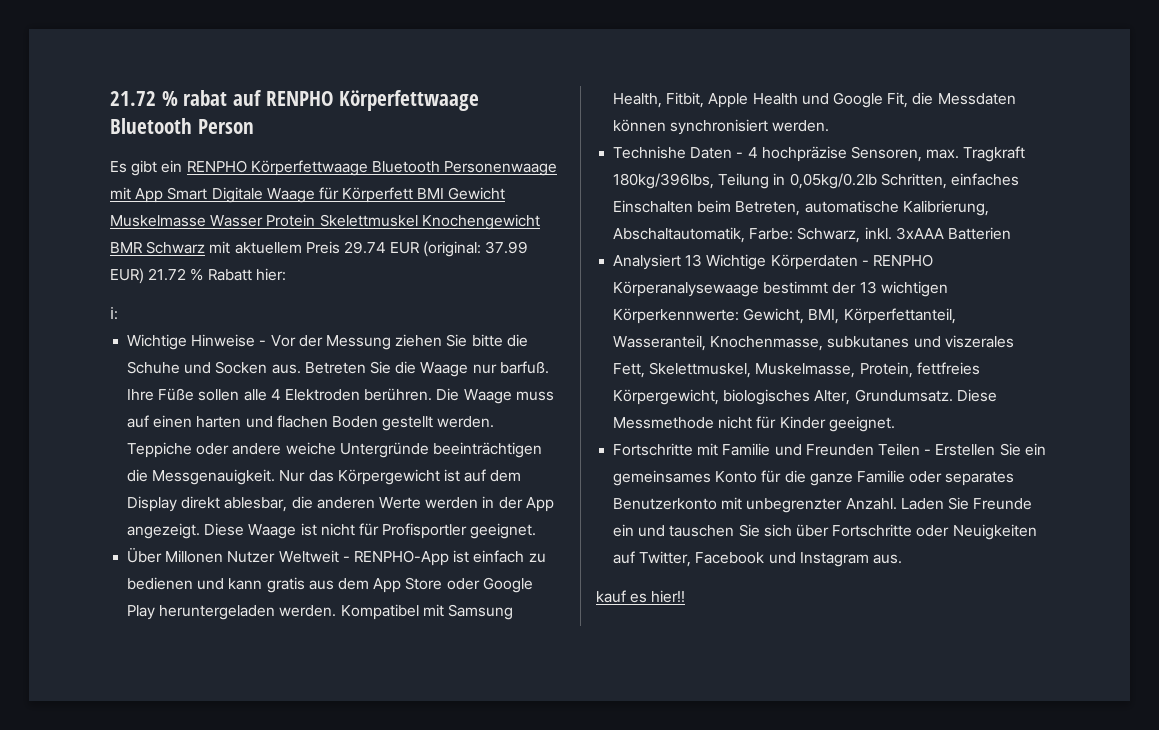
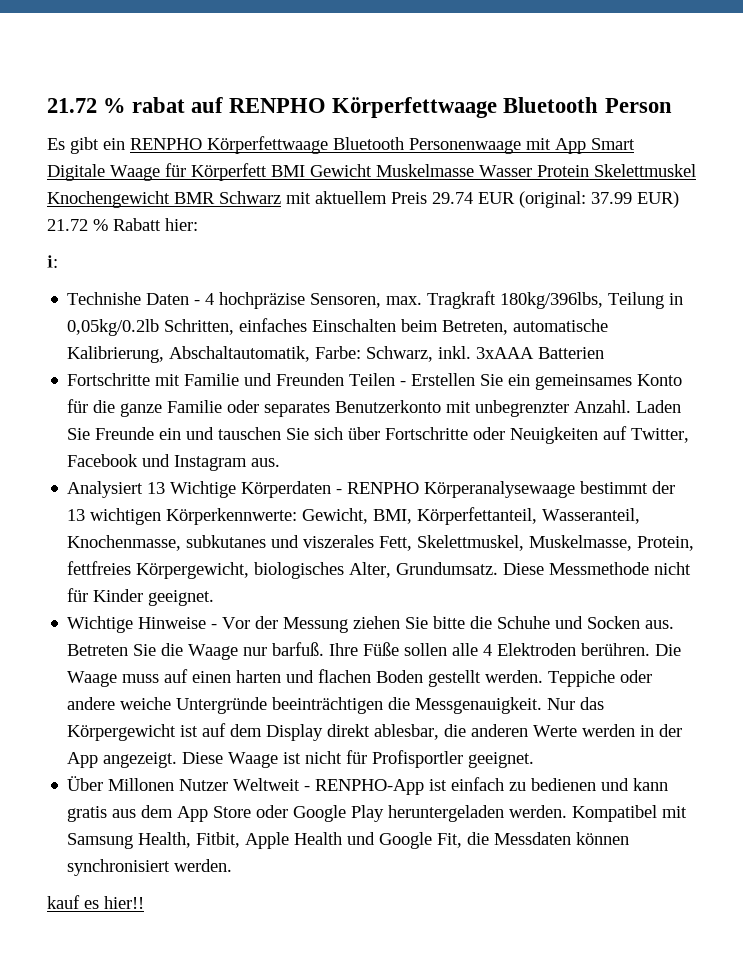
(118, 313) none -> [67,291,684,309] [67,318,609,336] [67,346,605,363] [67,373,683,390] [67,399,682,417] [67,426,690,444] [67,454,281,471] [67,481,676,498] [67,507,641,525] [67,535,695,551] [67,561,692,579] [67,588,215,606] // Technishe Daten - 4 hochpräzise Sensoren, max. Tragkraft 180kg/396lbs, Teilung in 0,05kg/0.2lb Schritten, einfaches Einschalten beim Betreten, automatische Kalibrierung, Abschaltautomatik, Farbe: Schwarz, inkl. 3xAAA Batterien // Fortschritte mit Familie und Freunden Teilen - Erstellen Sie ein gemeinsames Konto für die ganze Familie oder separates Benutzerkonto mit unbegrenzter Anzahl. Laden Sie Freunde ein und tauschen Sie sich über Fortschritte oder Neuigkeiten auf Twitter, Facebook und Instagram aus. // Analysiert 13 Wichtige Körperdaten - RENPHO Körperanalysewaage bestimmt der 13 wichtigen Körperkennwerte: Gewicht, BMI, Körperfettanteil, Wasseranteil, Knochenmasse, subkutanes und viszerales Fett, Skelettmuskel, Muskelmasse, Protein, fettfreies Körpergewicht, biologisches Alter, Grundumsatz. Diese Messmethode nicht für Kinder geeignet.
[613,146,1026,162] [613,173,1019,189] [613,200,989,216] [613,227,1011,243] [613,254,933,270] [613,281,948,297] [613,308,956,324] [613,335,1014,351] [613,362,980,378] [613,389,997,405] [613,416,895,432] [613,443,1046,456] [613,470,1015,486] [613,497,1033,513] [613,524,1037,540] [613,551,902,567] // Technishe Daten - 4 hochpräzise Sensoren, max. Tragkraft 180kg/396lbs, Teilung in 0,05kg/0.2lb Schritten, einfaches Einschalten beim Betreten, automatische Kalibrierung, Abschaltautomatik, Farbe: Schwarz, inkl. 3xAAA Batterien // Analysiert 13 Wichtige Körperdaten - RENPHO Körperanalysewaage bestimmt der 13 wichtigen Körperkennwerte: Gewicht, BMI, Körperfettanteil, Wasseranteil, Knochenmasse, subkutanes und viszerales Fett, Skelettmuskel, Muskelmasse, Protein, fettfreies Körpergewicht, biologisches Alter, Grundumsatz. Diese Messmethode nicht für Kinder geeignet. // Fortschritte mit Familie und Freunden Teilen - Erstellen Sie ein gemeinsames Konto für die ganze Familie oder separates Benutzerkonto mit unbegrenzter Anzahl. Laden Sie Freunde ein und tauschen Sie sich über Fortschritte oder Neuigkeiten auf Twitter, Facebook und Instagram aus. -> (233, 865) none

